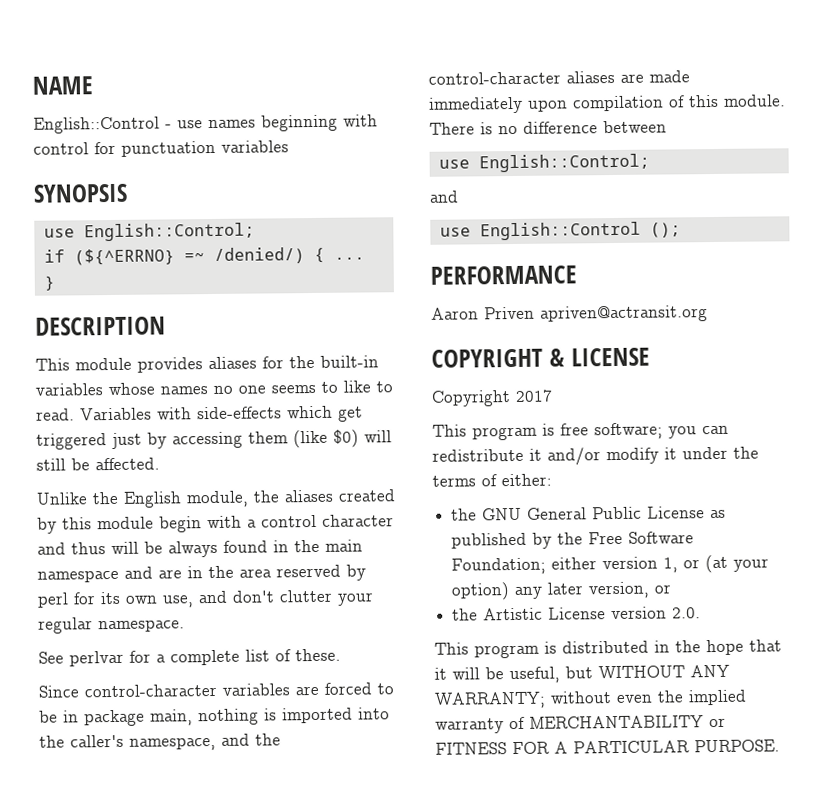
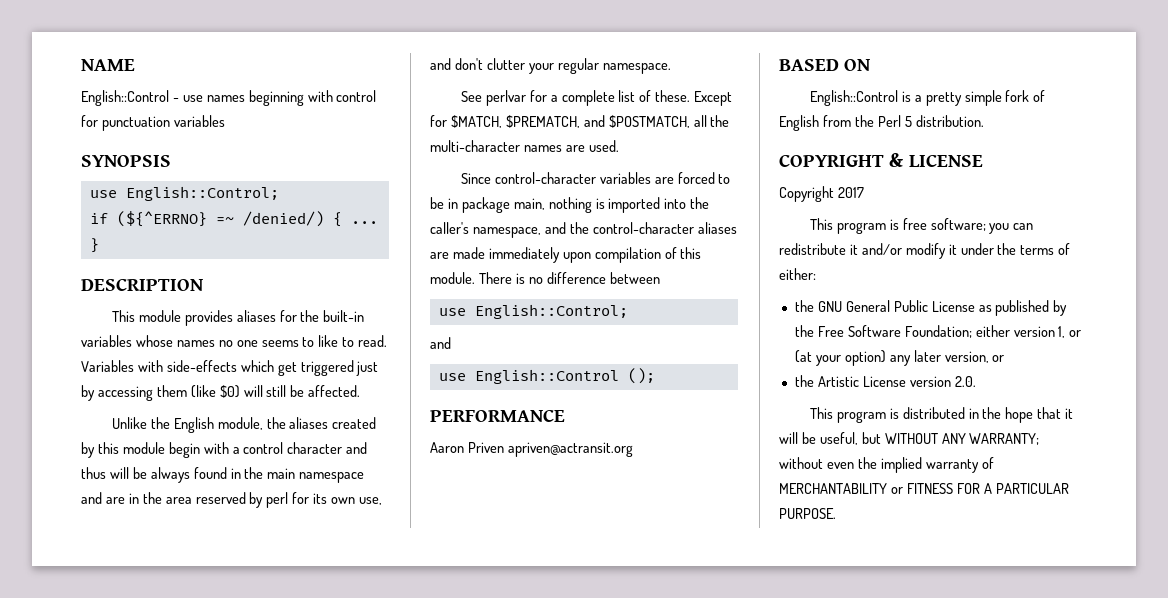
(341, 655) none -> [694,91,733,106] [430,115,730,128] [430,140,619,152] Except for $MATCH, $PREMATCH, and $POSTMATCH, all the multi-character names are used.
(708, 314) none -> [779,59,871,71] [809,90,1046,106] [779,115,984,131] // BASED ON // English::Control is a pretty simple fork of English from the Perl 5 distribution.

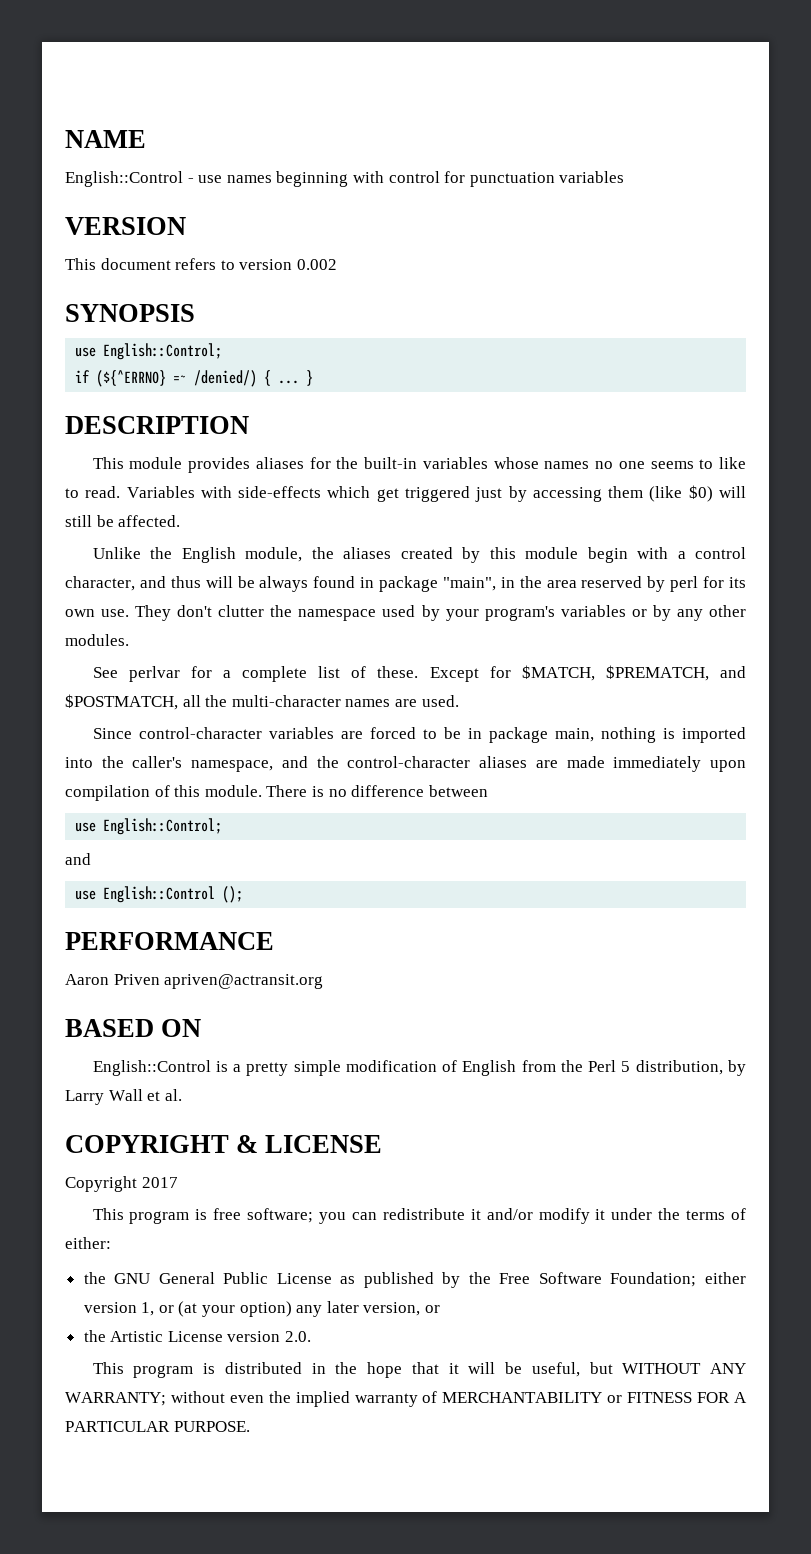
(225, 121) none -> [65,217,186,235] [65,258,337,270] // VERSION // This document refers to version 0.002
[287,442,343,454] character -> [65,576,135,591] character,
[244,467,365,483] [81,492,125,504] the main namespace and are -> [379,576,496,592] package "main",
[359,497,383,505] [430,58,671,74] use, and don't clutter your regular namespace. -> [101,605,747,621] [65,634,129,646] use. They don't clutter the namespace used by your program's variables or by any other modules.
[1005,90,1030,102] fork -> [345,1060,437,1072] modification
[915,115,984,127] distribution. -> [635,1060,746,1076] [65,1089,182,1105] distribution, by Larry Wall et al.

